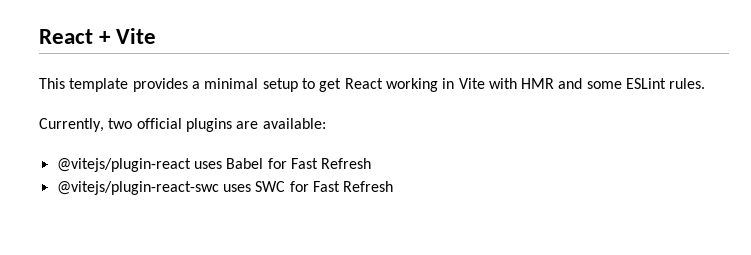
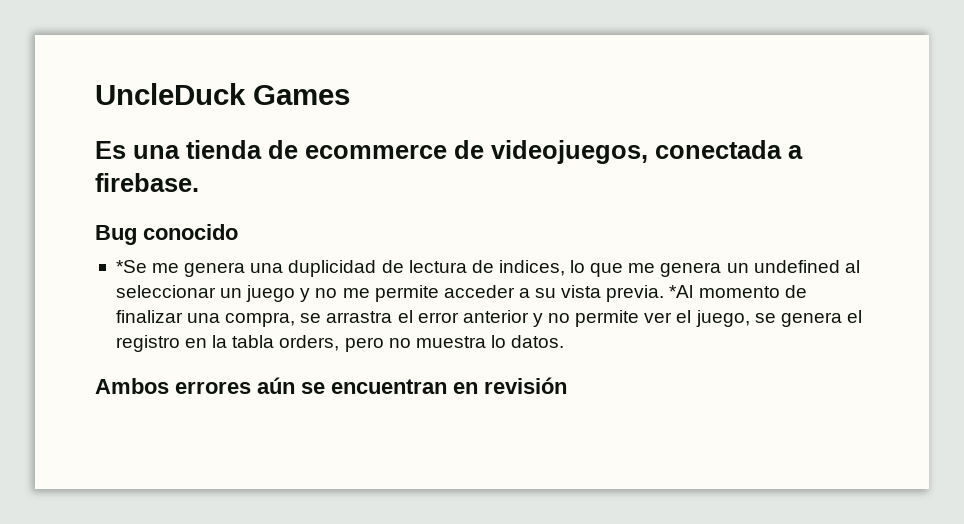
[39,28,157,44] [39,78,706,92] [39,118,326,132] [56,158,372,172] [56,181,394,195] React + Vite // This template provides a minimal setup to get React working in Vite with HMR and some ESLint rules. // Currently, two official plugins are available: // @vitejs/plugin-react uses Babel for Fast Refresh // @vitejs/plugin-react-swc uses SWC for Fast Refresh -> [95,83,350,105] [95,140,803,164] [95,173,199,192] [95,224,238,245] [115,260,860,277] [115,285,807,302] [115,310,862,327] [115,335,565,352] [95,377,567,394] UncleDuck Games // Es una tienda de ecommerce de videojuegos, conectada a firebase. // Bug conocido // *Se me genera una duplicidad de lectura de indices, lo que me genera un undefined al seleccionar un juego y no me permite acceder a su vista previa. *Al momento de finalizar una compra, se arrastra el error anterior y no permite ver el juego, se genera el registro en la tabla orders, pero no muestra lo datos. // Ambos errores aún se encuentran en revisión

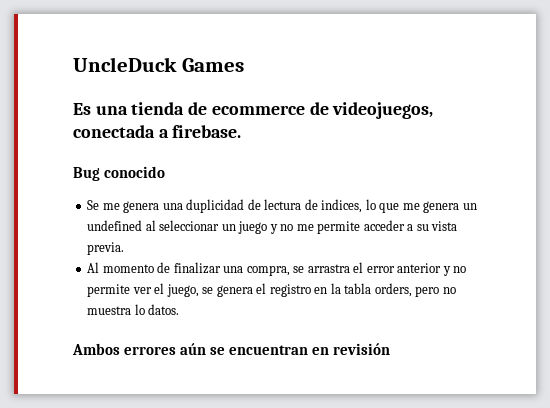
[115,260,147,273] *Se -> [87,200,100,210] Se
[669,285,694,298] *Al -> [87,262,100,273] // Al

